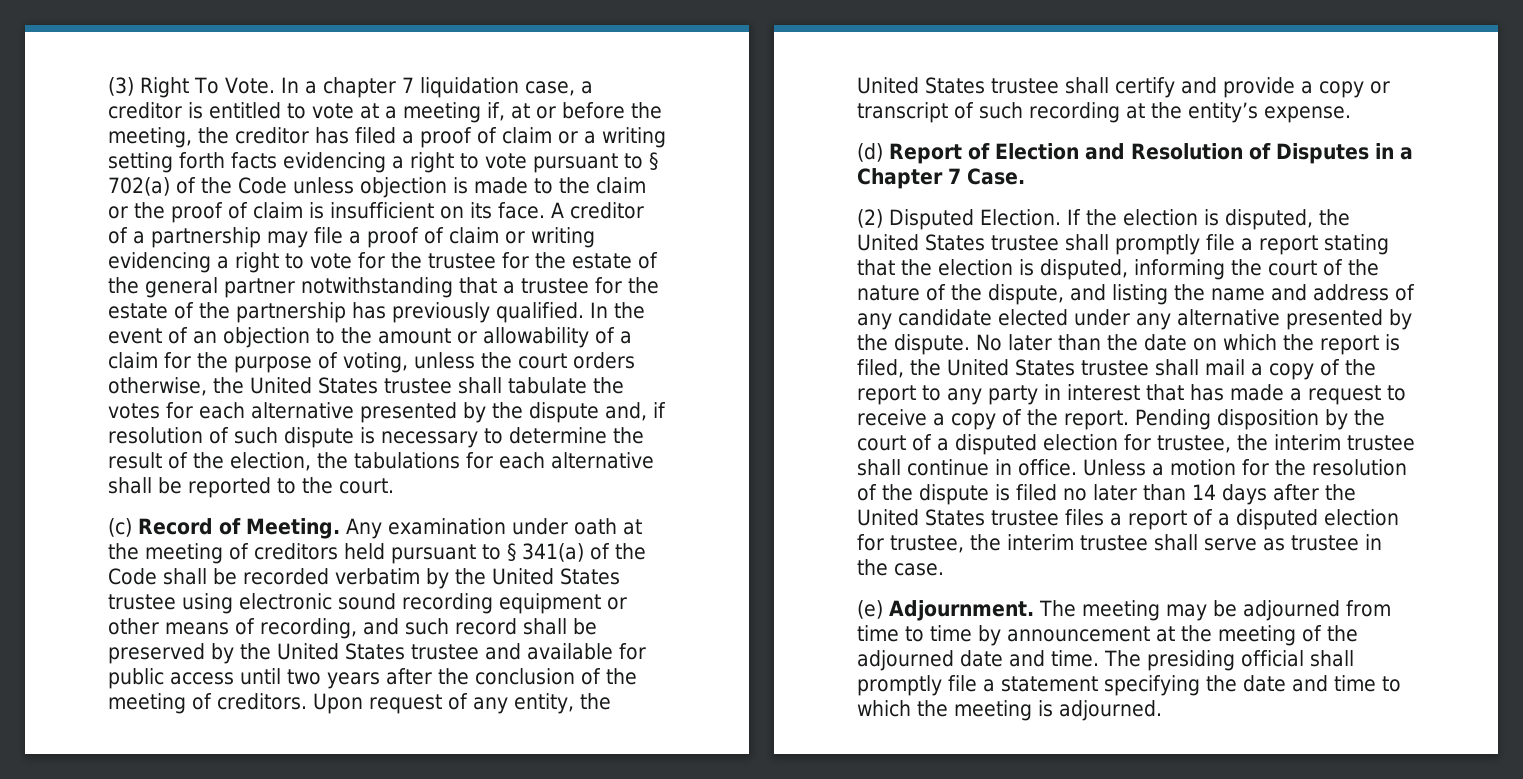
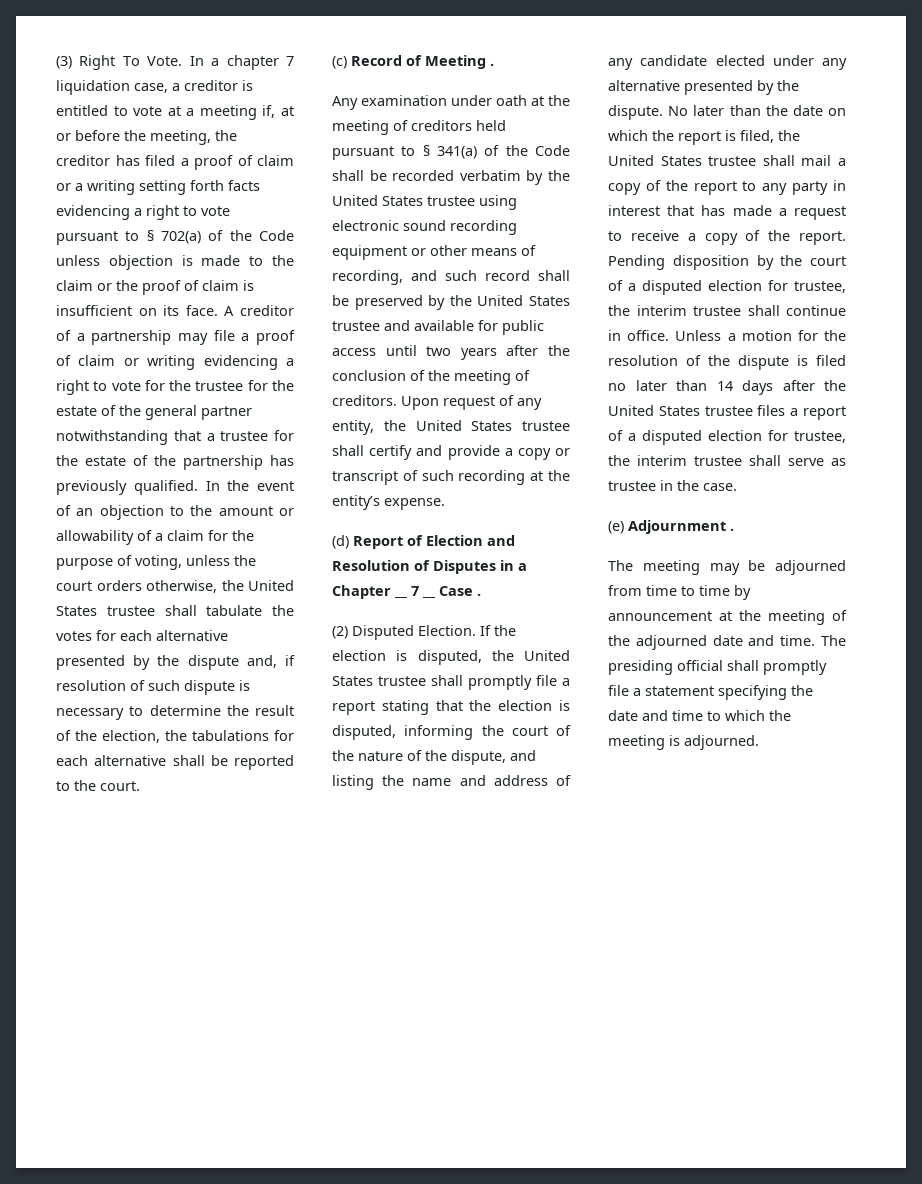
[246,518,340,539] Meeting. -> [425,55,494,69] Meeting . //
[948,168,1025,185] 7 Case. -> [394,596,407,598] [411,586,419,596] [422,596,435,598] [439,586,481,596] __ 7 __ Case .
[889,600,1034,621] Adjournment. -> [628,520,734,534] Adjournment . //

